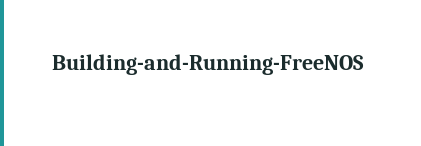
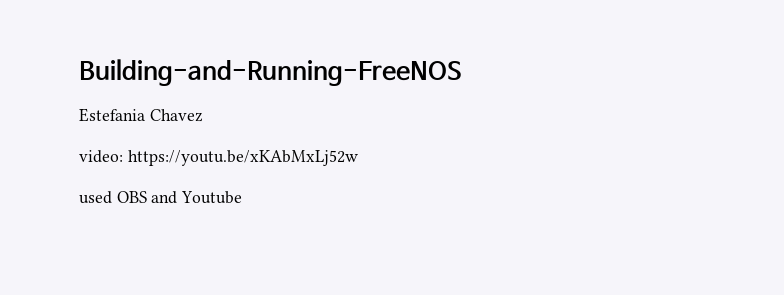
(364, 64) none -> [79,108,203,122] [79,150,358,166] [79,191,243,204] // Estefania Chavez // video: https://youtu.be/xKAbMxLj52w // used OBS and Youtube

